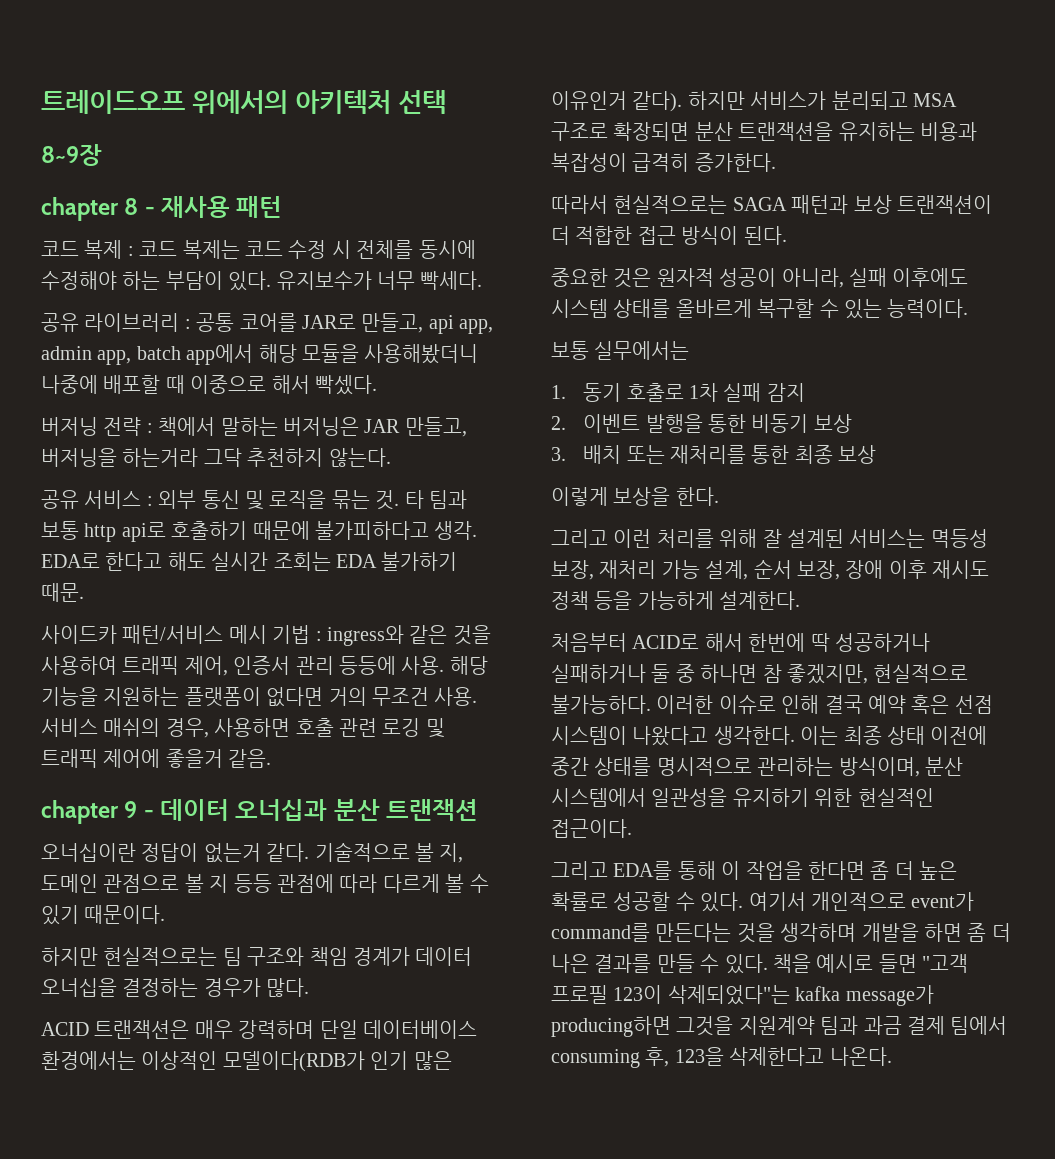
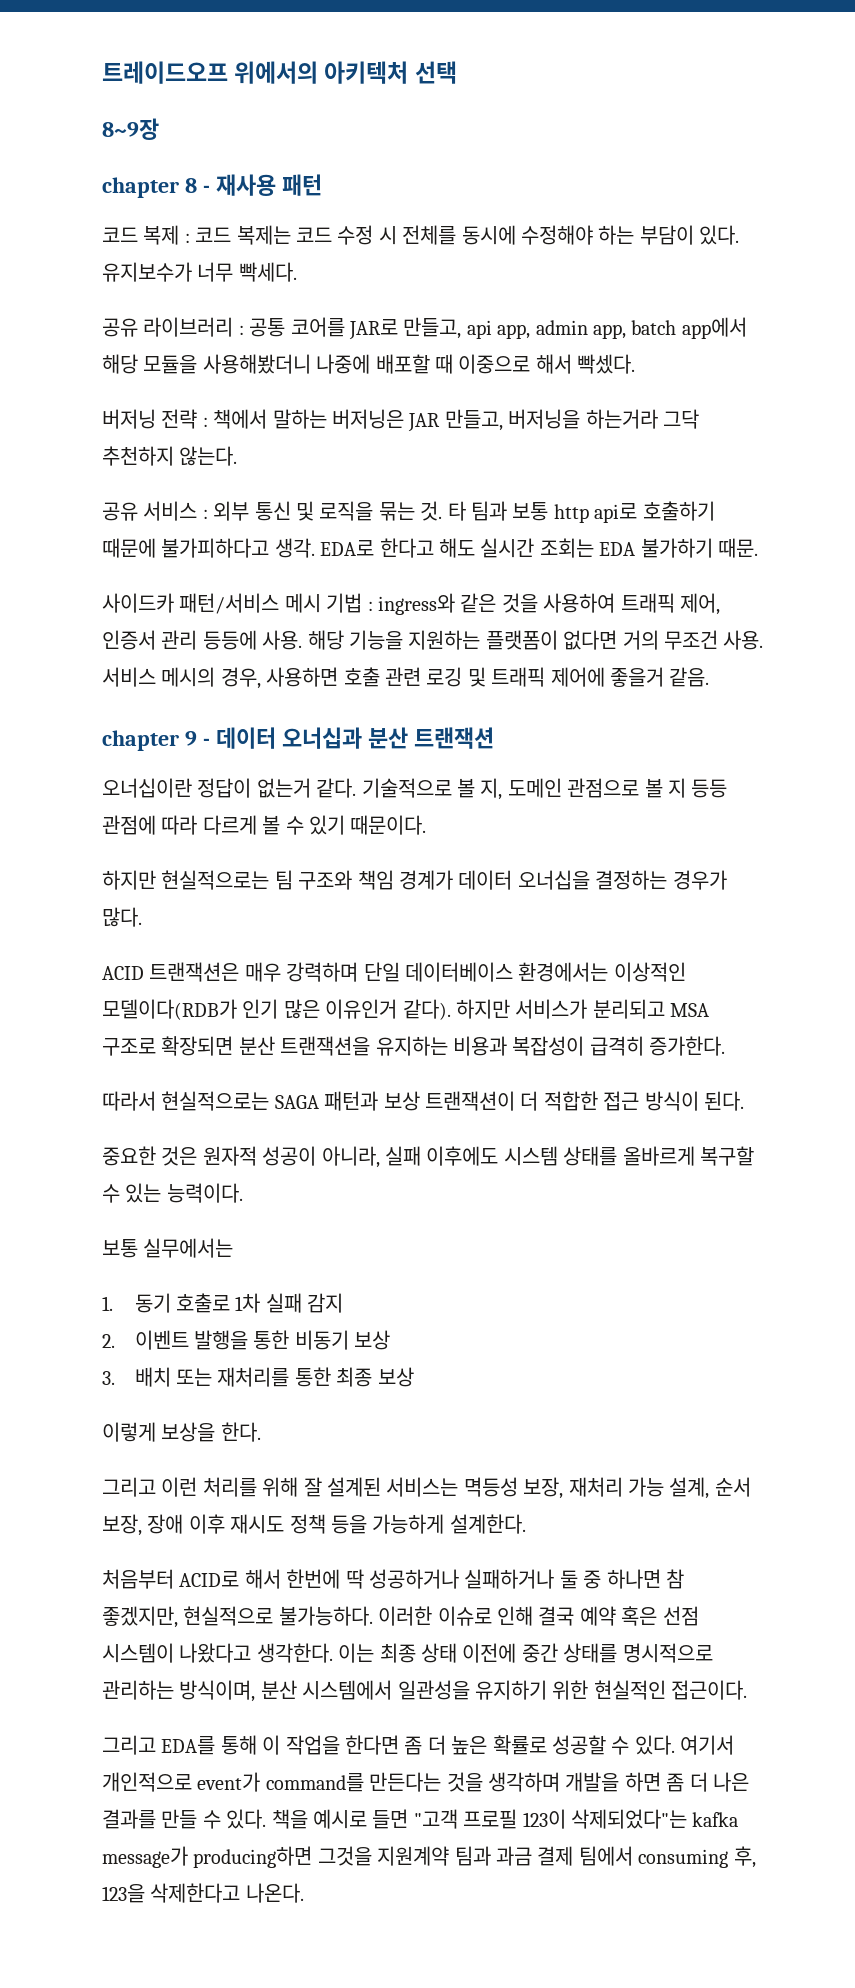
[103,718,161,737] 매쉬의 -> [161,667,216,687] 메시의

